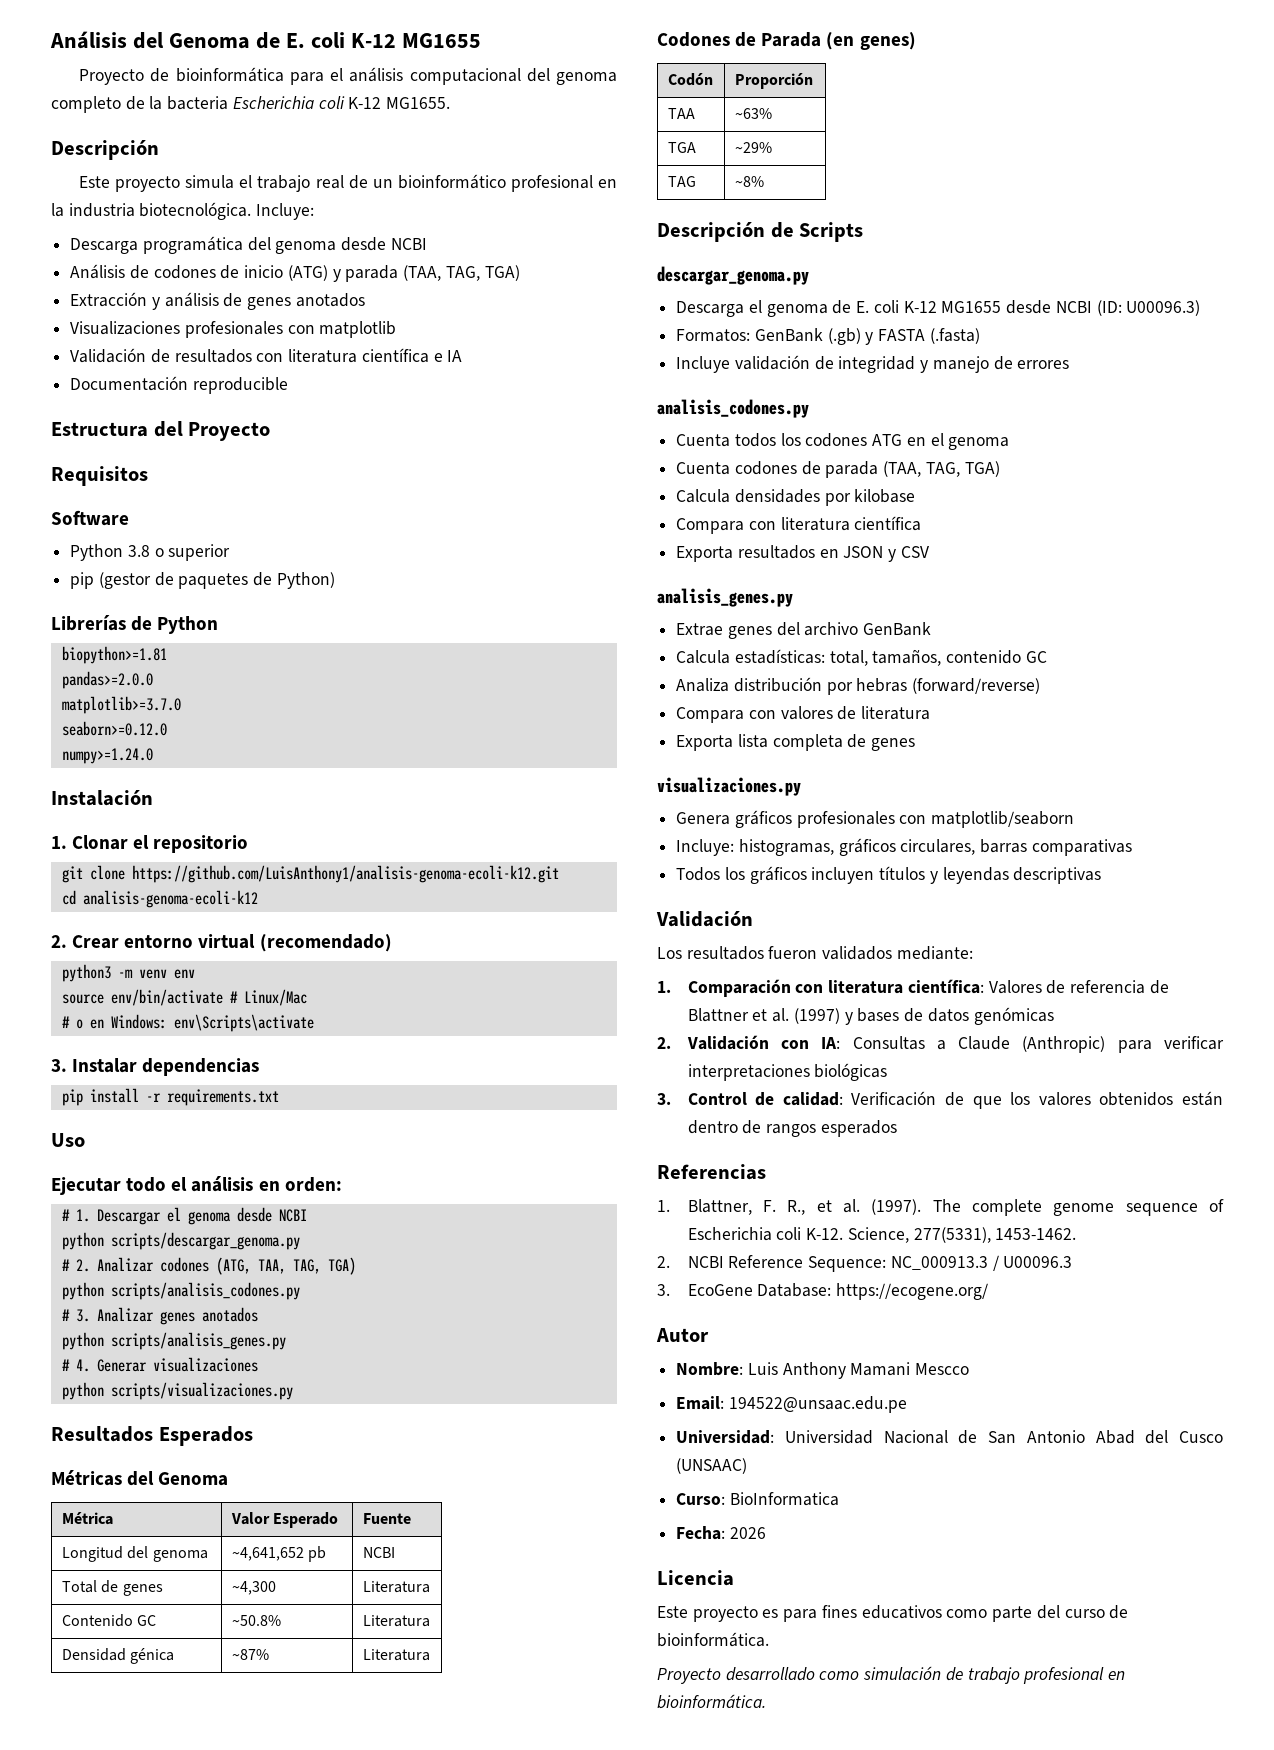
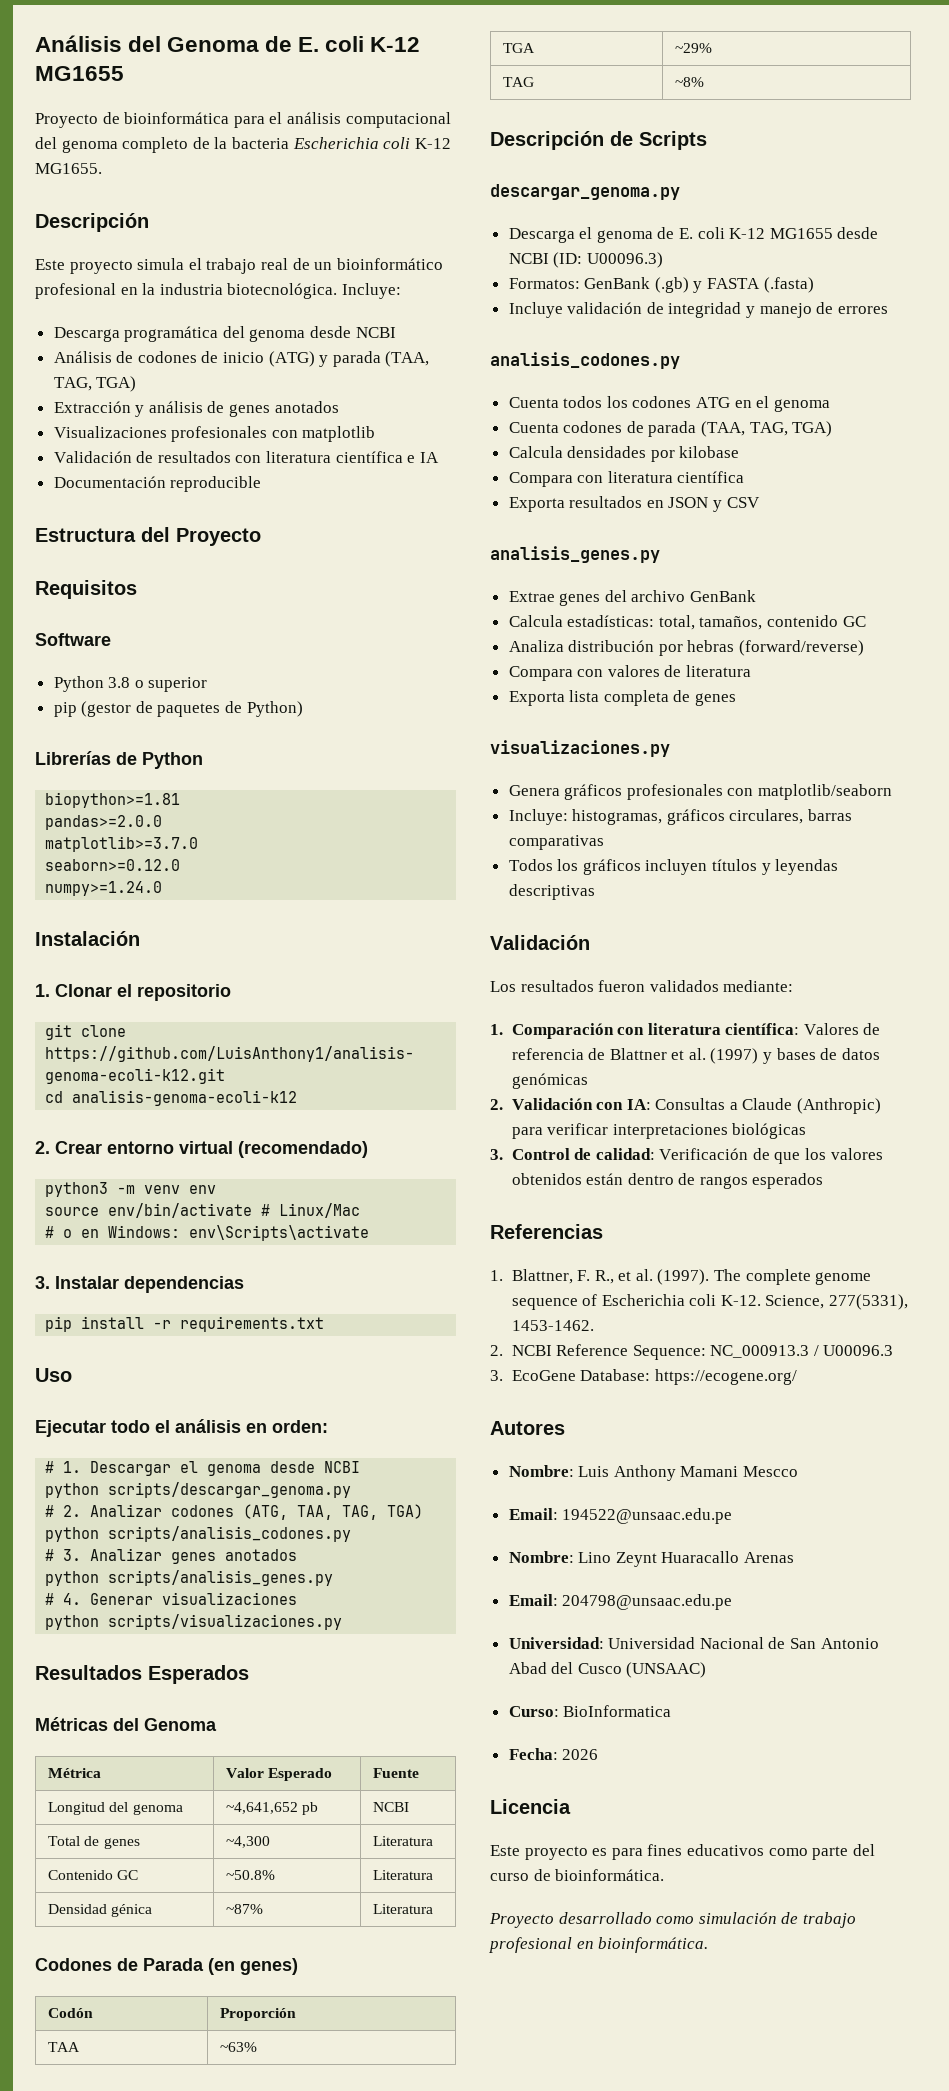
[656,1328,709,1342] Autor -> [490,1421,565,1435] Autores
(907, 1404) none -> [508,1551,795,1567] [508,1594,733,1610] // Nombre: Lino Zeynt Huaracallo Arenas // Email: 204798@unsaac.edu.pe

